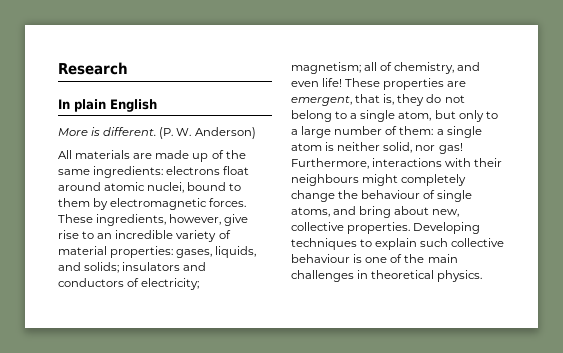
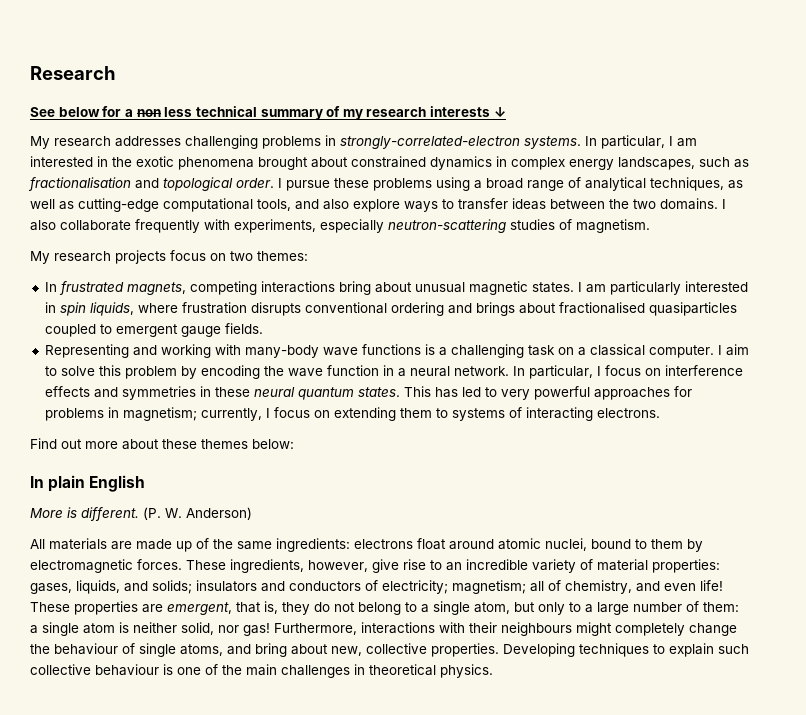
(128, 68) none -> [30,106,506,120] [30,135,697,149] [30,156,749,170] [28,177,743,191] [30,198,726,212] [30,219,650,233] [30,250,308,264] [44,281,748,295] [44,302,737,316] [44,323,263,337] [44,344,749,358] [44,365,743,379] [44,386,692,400] [44,407,660,421] [30,438,294,450] // See below for a non less technical summary of my research interests ↓ // My research addresses challenging problems in strongly-correlated-electron systems. In particular, I am interested in the exotic phenomena brought about constrained dynamics in complex energy landscapes, such as fractionalisation and topological order. I pursue these problems using a broad range of analytical techniques, as well as cutting-edge computational tools, and also explore ways to transfer ideas between the two domains. I also collaborate frequently with experiments, especially neutron-scattering studies of magnetism. // My research projects focus on two themes: // In frustrated magnets, competing interactions bring about unusual magnetic states. I am particularly interested in spin liquids, where frustration disrupts conventional ordering and brings about fractionalised quasiparticles coupled to emergent gauge fields. // Representing and working with many-body wave functions is a challenging task on a classical computer. I aim to solve this problem by encoding the wave function in a neural network. In particular, I focus on interference effects and symmetries in these neural quantum states. This has led to very powerful approaches for problems in magnetism; currently, I focus on extending them to systems of interacting electrons. // Find out more about these themes below:

